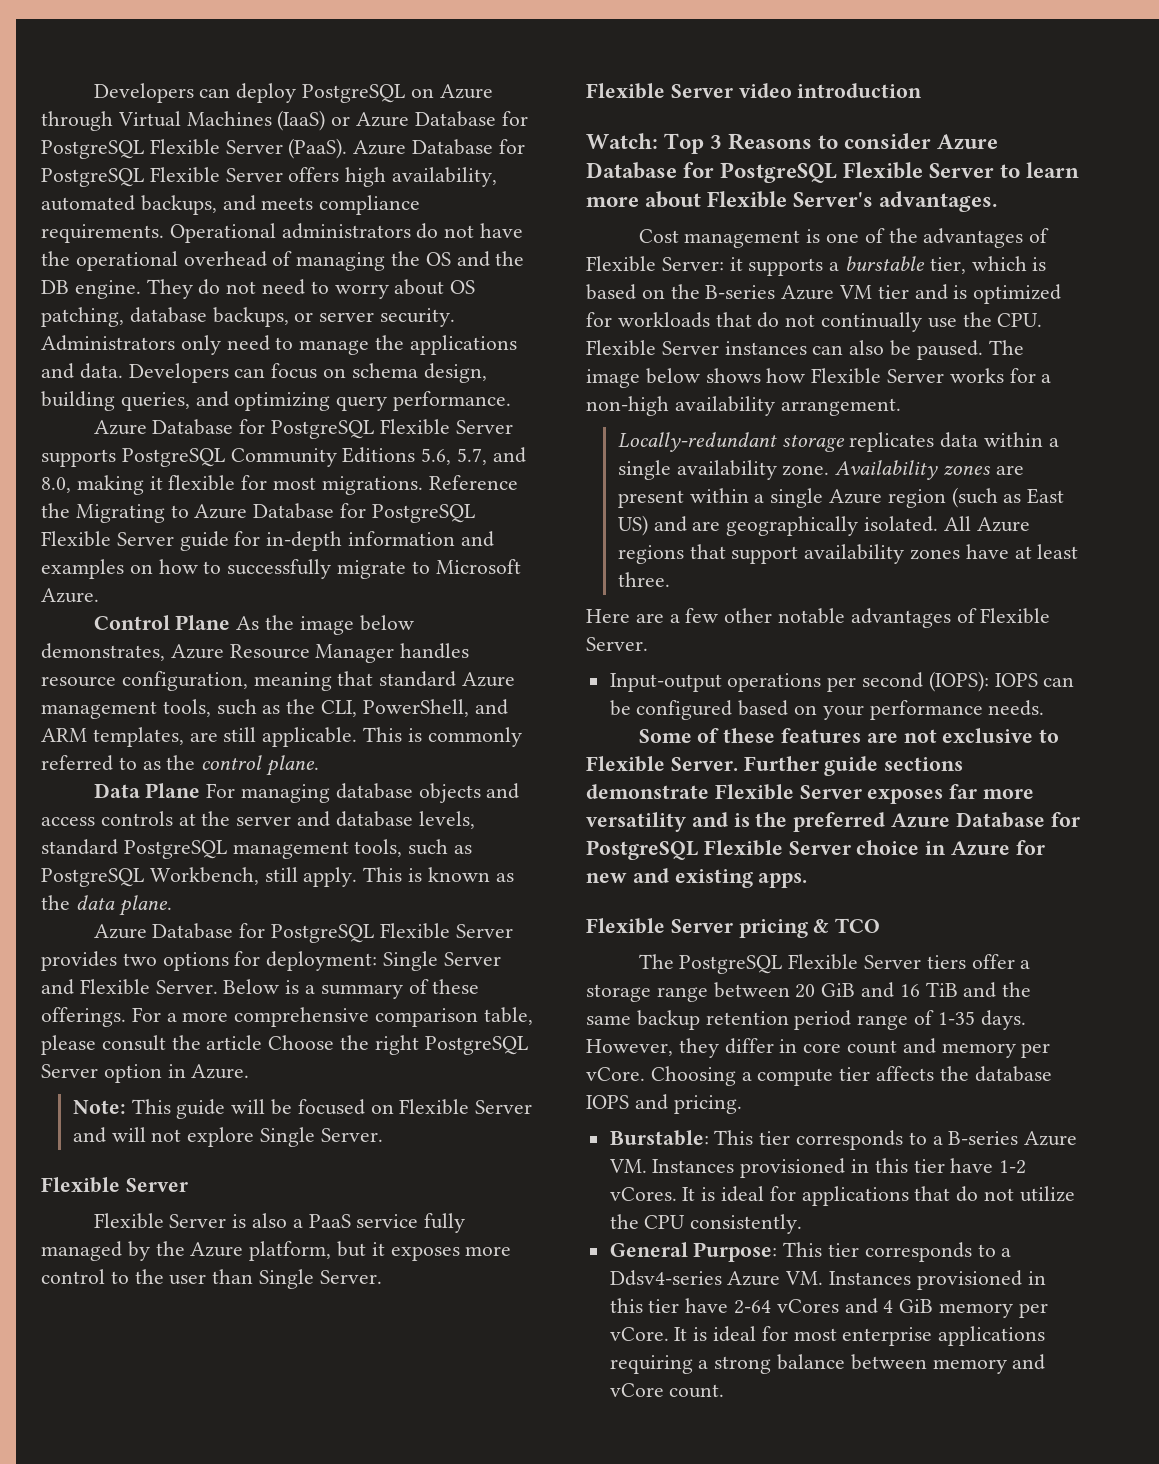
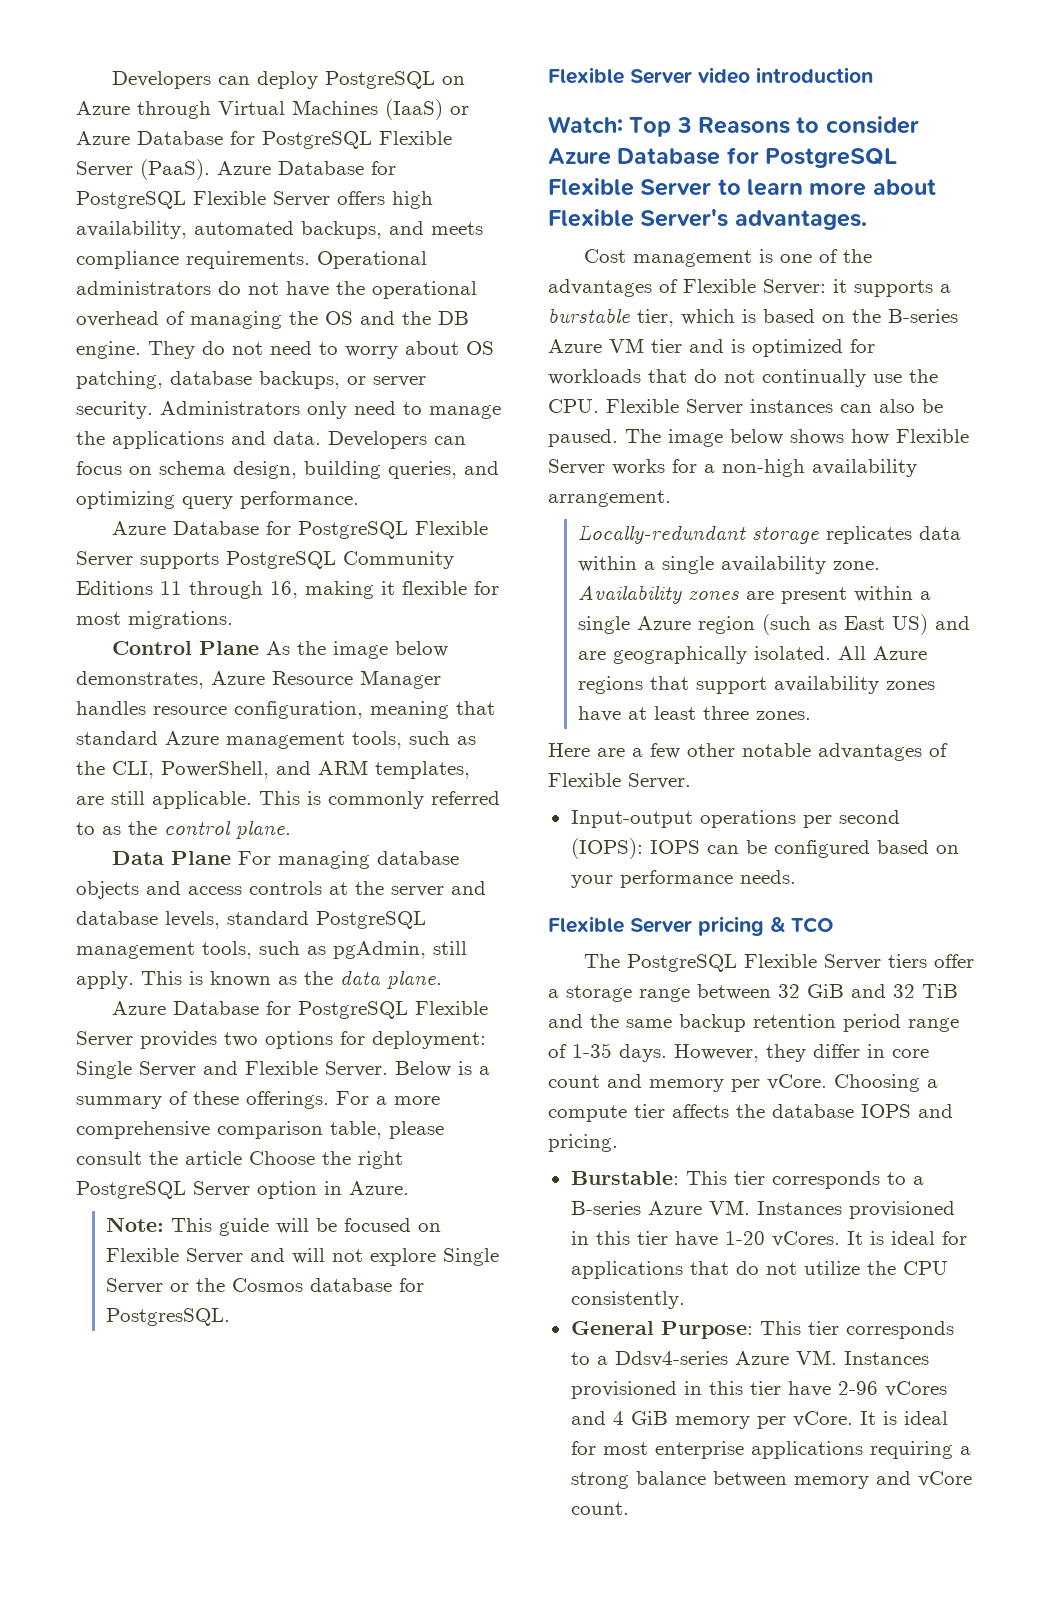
[421,447,526,465] [41,477,71,493] 5.6, 5.7, and 8.0, -> [160,581,298,599] 11 through 16,
[428,475,518,490] [41,503,475,523] [41,531,494,551] [41,559,521,579] [41,588,99,603] Reference the Migrating to Azure Database for PostgreSQL Flexible Server guide for in-depth information and examples on how to successfully migrate to Microsoft Azure. -> (233, 620) none
[41,867,259,887] PostgreSQL Workbench, -> [333,941,426,959] pgAdmin,
[320,1128,383,1142] [41,1177,188,1193] [93,1213,466,1233] [41,1241,512,1261] [41,1269,382,1289] Server. // Flexible Server // Flexible Server is also a PaaS service fully managed by the Azure platform, but it exposes more control to the user than Single Server. -> [106,1278,425,1294] [106,1308,231,1326] Server or the Cosmos database for PostgresSQL.
[617,572,670,587] three. -> [703,706,812,720] three zones.
[638,728,1060,743] [586,756,964,776] [586,784,1035,804] [586,812,1080,832] [586,840,1045,860] [586,868,808,888] // Some of these features are not exclusive to Flexible Server. Further guide sections demonstrate Flexible Server exposes far more versatility and is the preferred Azure Database for PostgreSQL Flexible Server choice in Azure for new and existing apps. -> (796, 877) none
[795,984,816,998] 20 -> [778,984,800,998] 32
[899,984,920,997] 16 -> [893,984,915,998] 32
[999,1160,1027,1174] 1-2 -> [724,1231,765,1245] 1-20
[734,1300,772,1314] 2-64 -> [837,1381,878,1395] 2-96

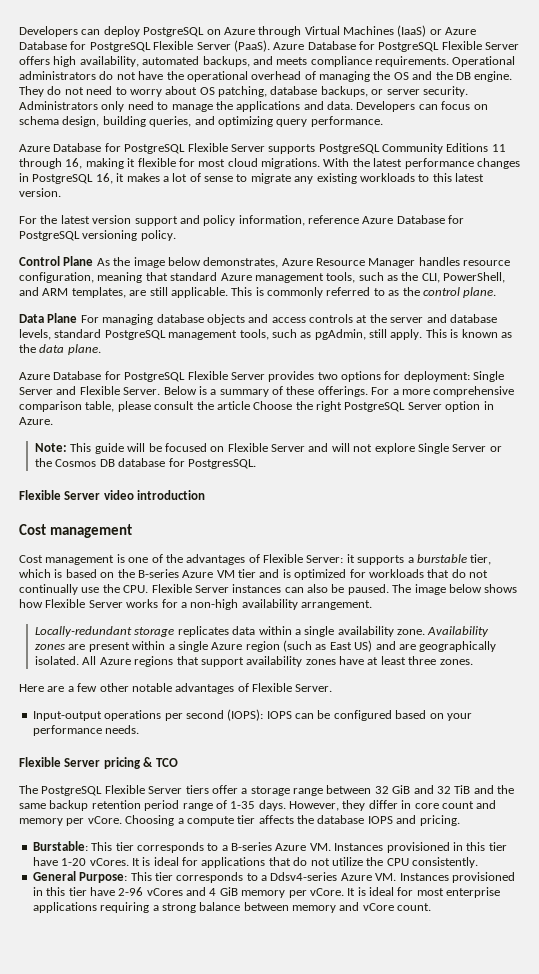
(121, 618) none -> [227,158,258,167] cloud
(233, 620) none -> [323,158,520,169] [19,173,484,184] [19,188,61,197] [19,215,465,226] [19,230,176,241] With the latest performance changes in PostgreSQL 16, it makes a lot of sense to migrate any existing workloads to this latest version. // For the latest version support and policy information, reference Azure Database for PostgreSQL versioning policy.
(304, 1285) none -> [99,459,115,467] DB
[548,116,919,137] [548,147,898,168] [548,178,936,196] [548,209,867,230] Watch: Top 3 Reasons to consider Azure Database for PostgreSQL Flexible Server to learn more about Flexible Server's advantages. -> [19,524,132,538] Cost management

